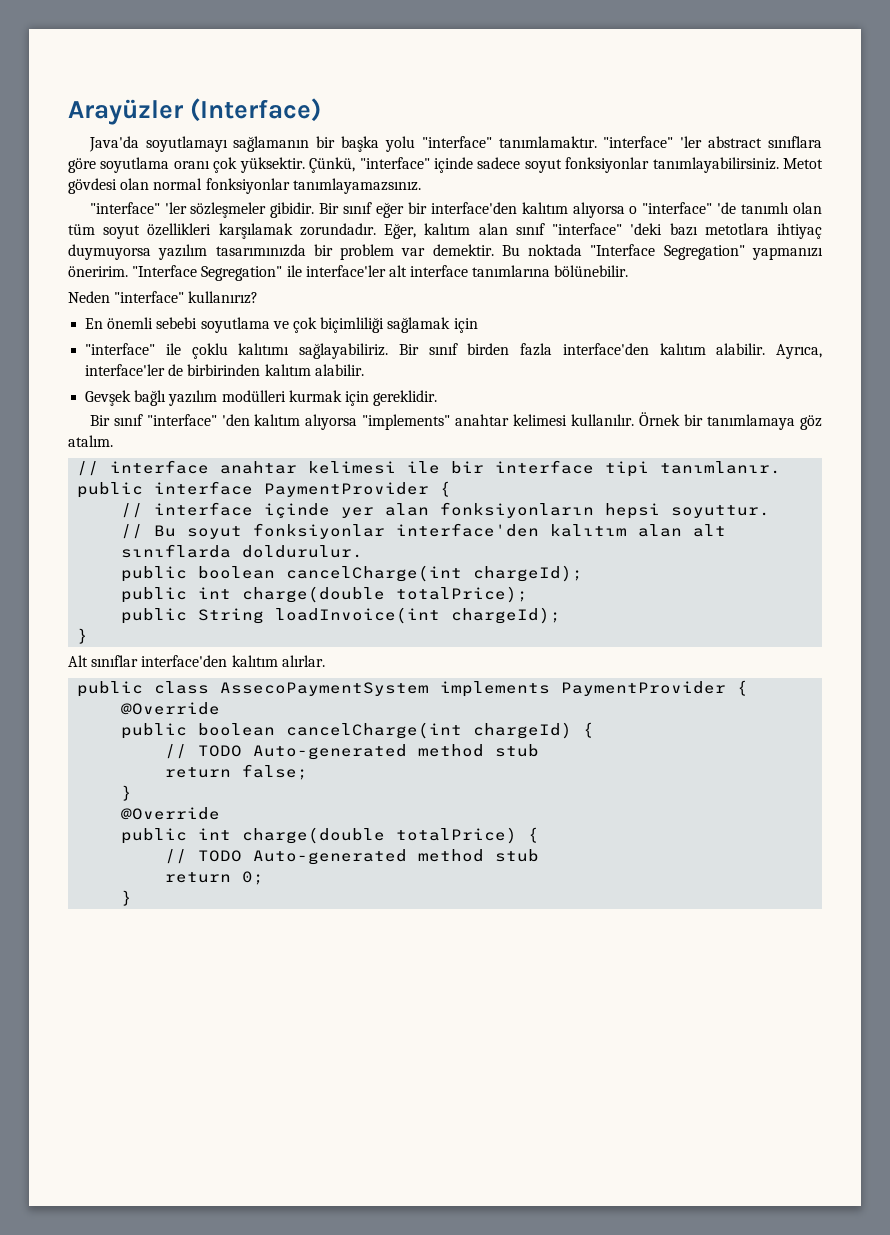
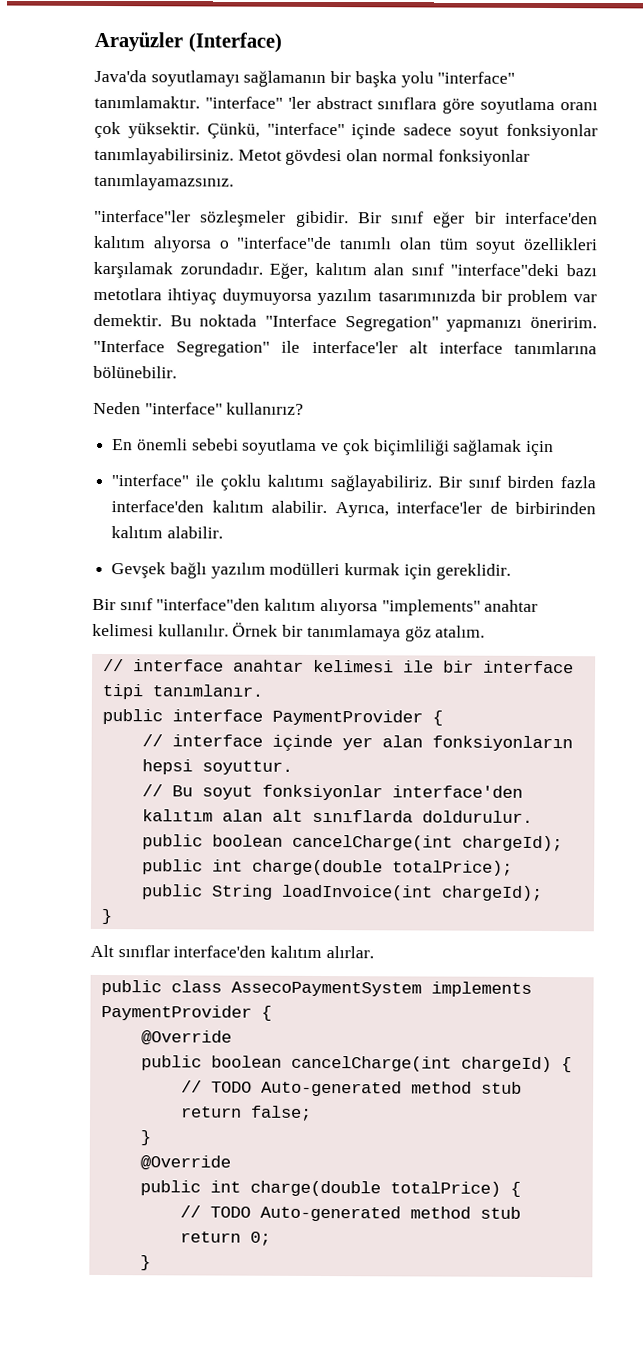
[89,202,187,214] "interface" 'ler -> [94,209,191,223] "interface"ler
[642,202,737,214] "interface" 'de -> [236,236,333,250] "interface"de
[552,223,663,235] "interface" 'deki -> [450,263,560,277] "interface"deki
[146,414,250,426] "interface" 'den -> [156,598,261,611] "interface"den

